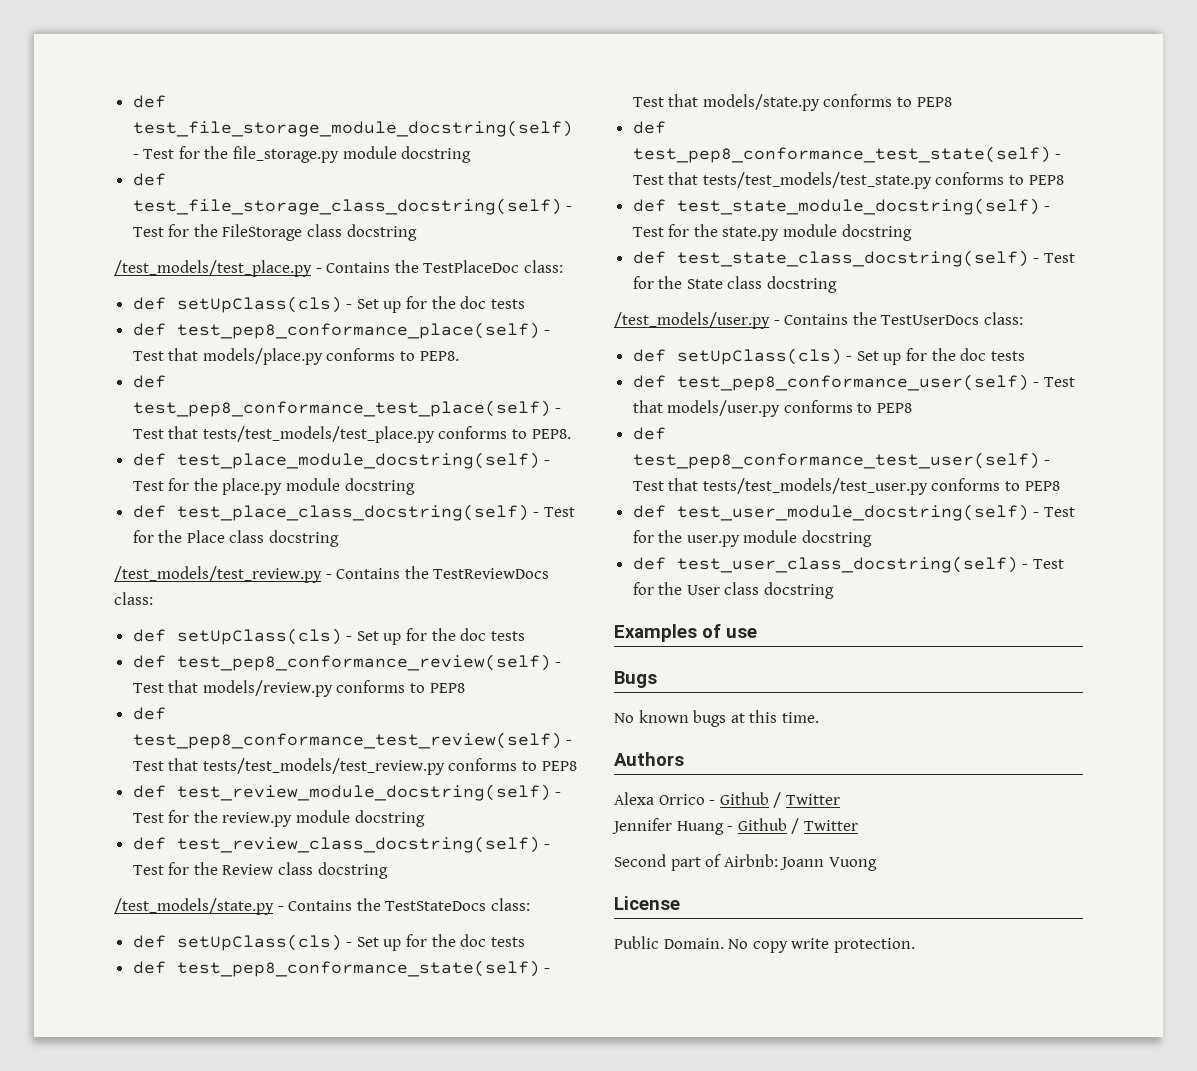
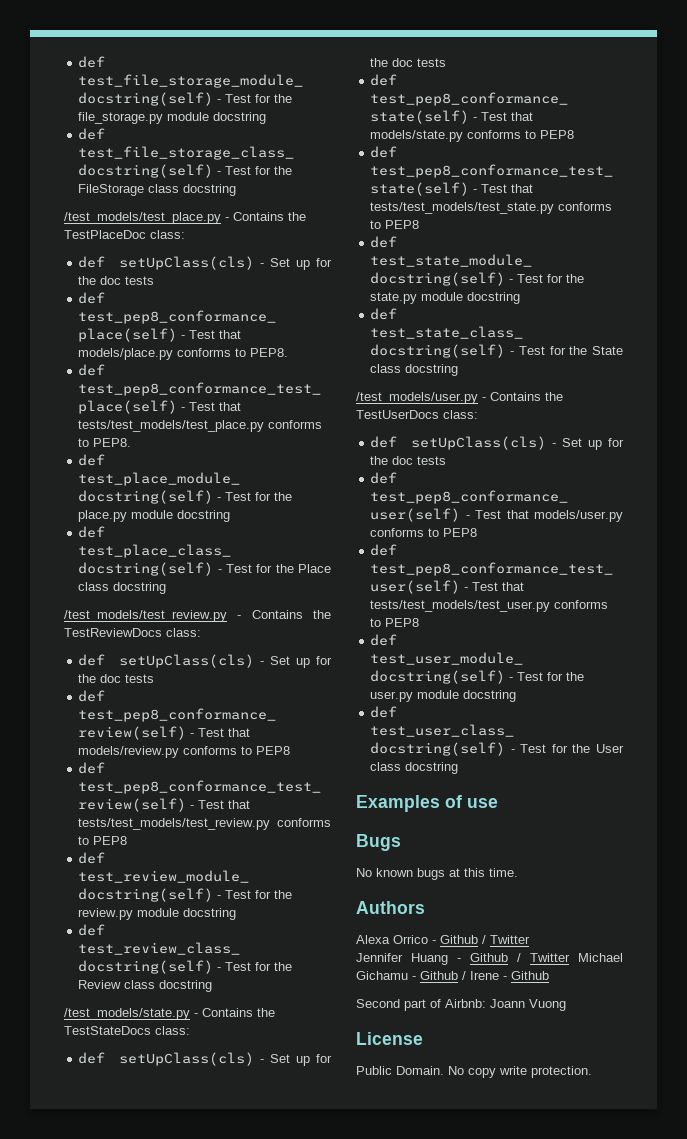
(858, 825) none -> [578,953,623,962] [356,971,549,980] Michael Gichamu - Github / Irene - Github

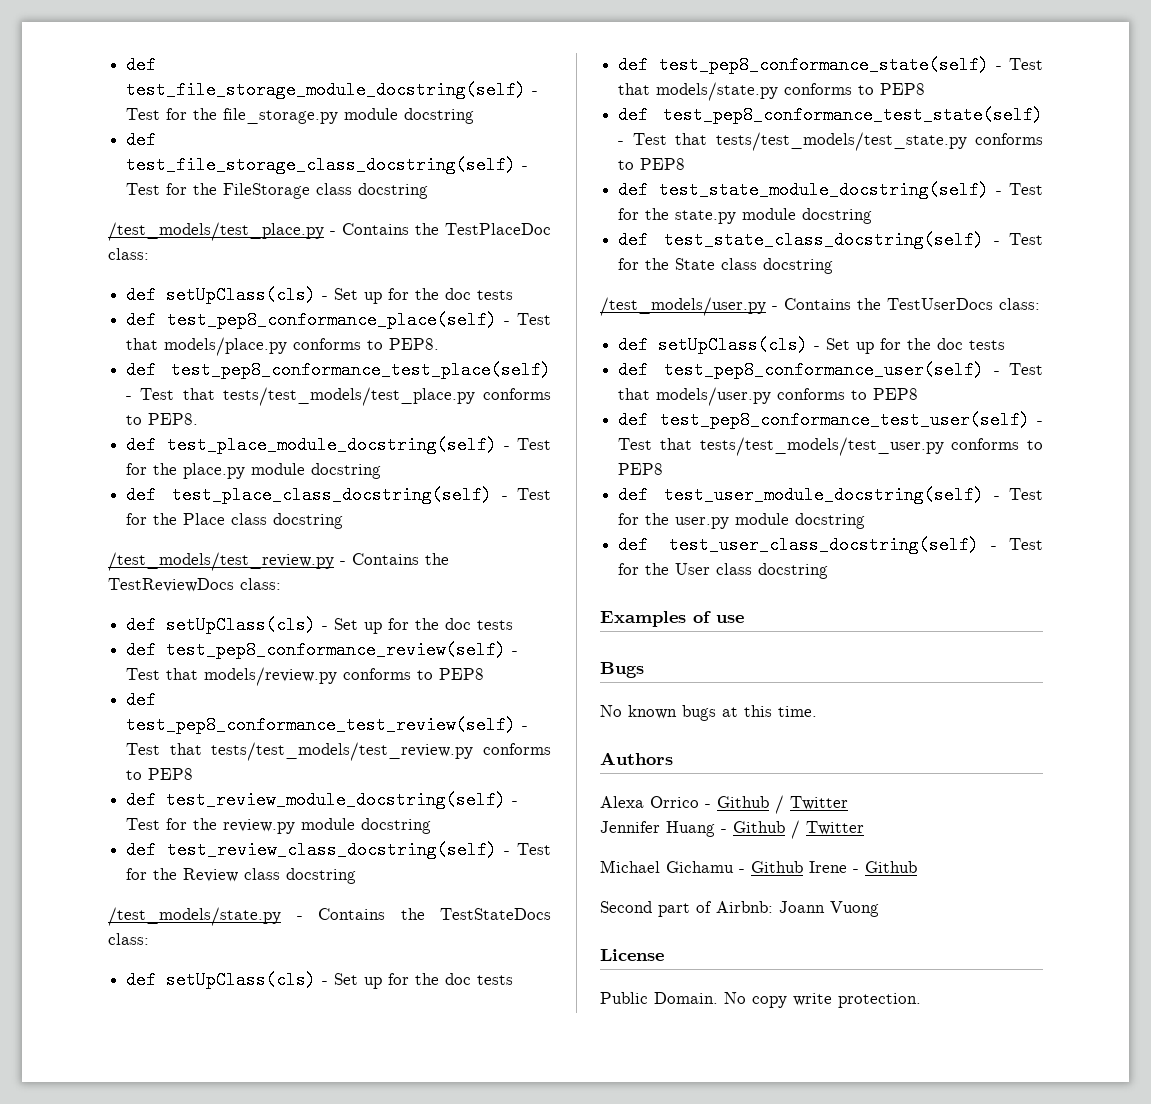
(570, 957) none -> (864, 828) //
[462,971,466,980] / -> (803, 867) none

